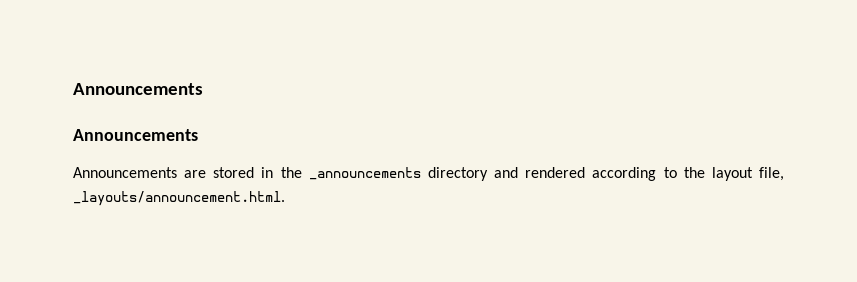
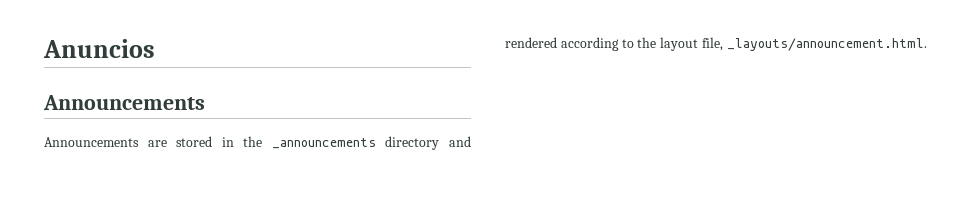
[73,83,203,95] Announcements -> [43,39,155,58] Anuncios

